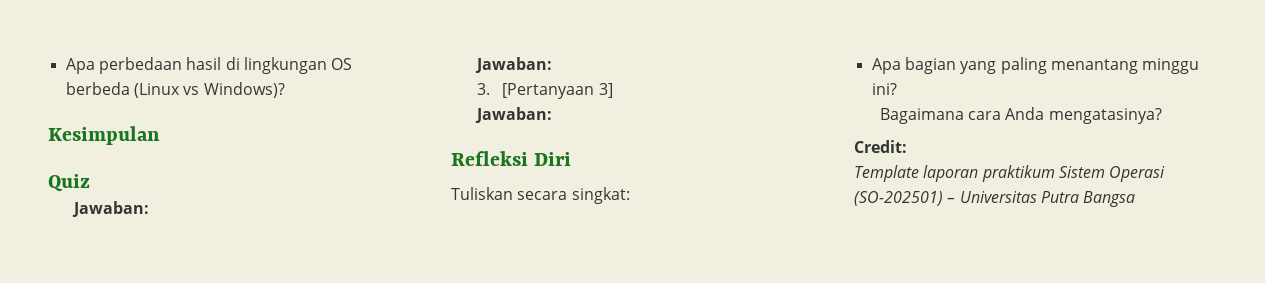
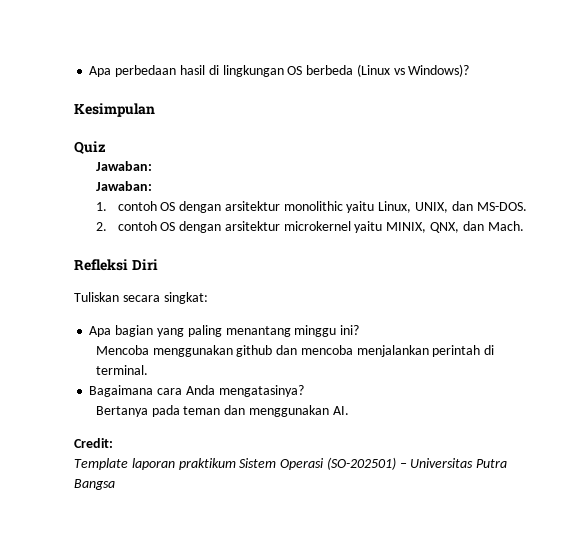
[476,83,613,99] [474,107,552,123] 3. [Pertanyaan 3] // Jawaban: -> [95,201,527,213] [95,221,524,233] 1. contoh OS dengan arsitektur monolithic yaitu Linux, UNIX, dan MS-DOS. // 2. contoh OS dengan arsitektur microkernel yaitu MINIX, QNX, dan Mach.
[879,107,1162,124] Bagaimana cara Anda mengatasinya? -> [95,345,495,357] [95,365,148,375] [89,385,304,397] [95,405,349,417] Mencoba menggunakan github dan mencoba menjalankan perintah di terminal. // Bagaimana cara Anda mengatasinya? // Bertanya pada teman dan menggunakan AI.

